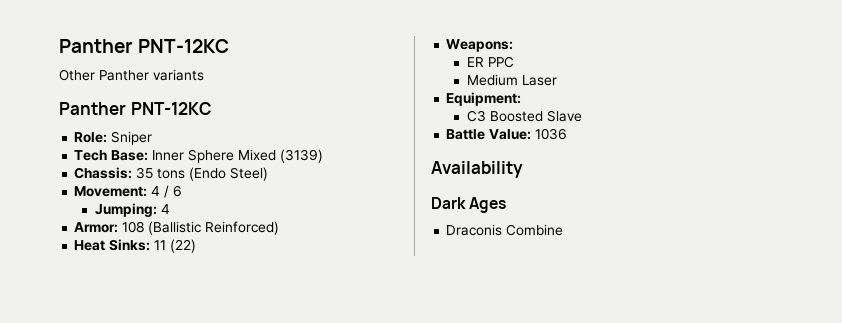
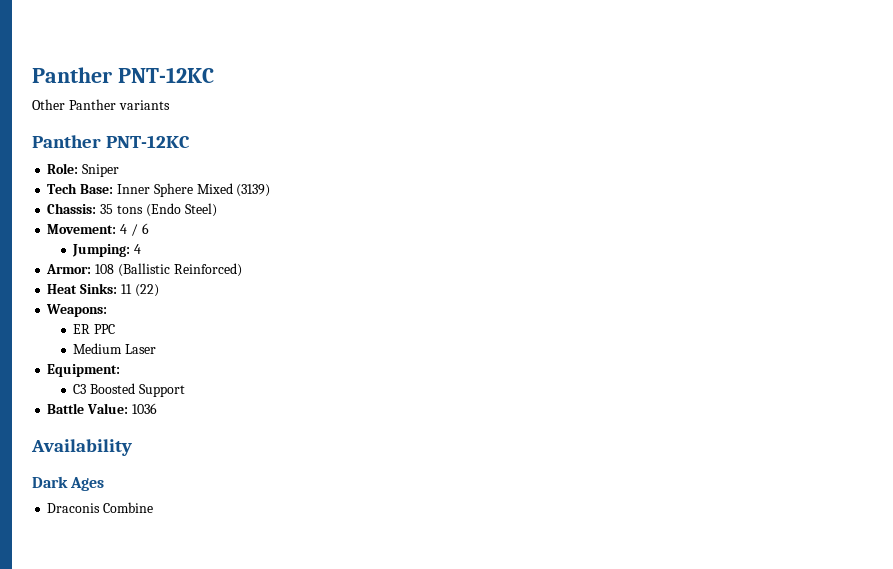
[547,110,583,122] Slave -> [138,384,185,397] Support

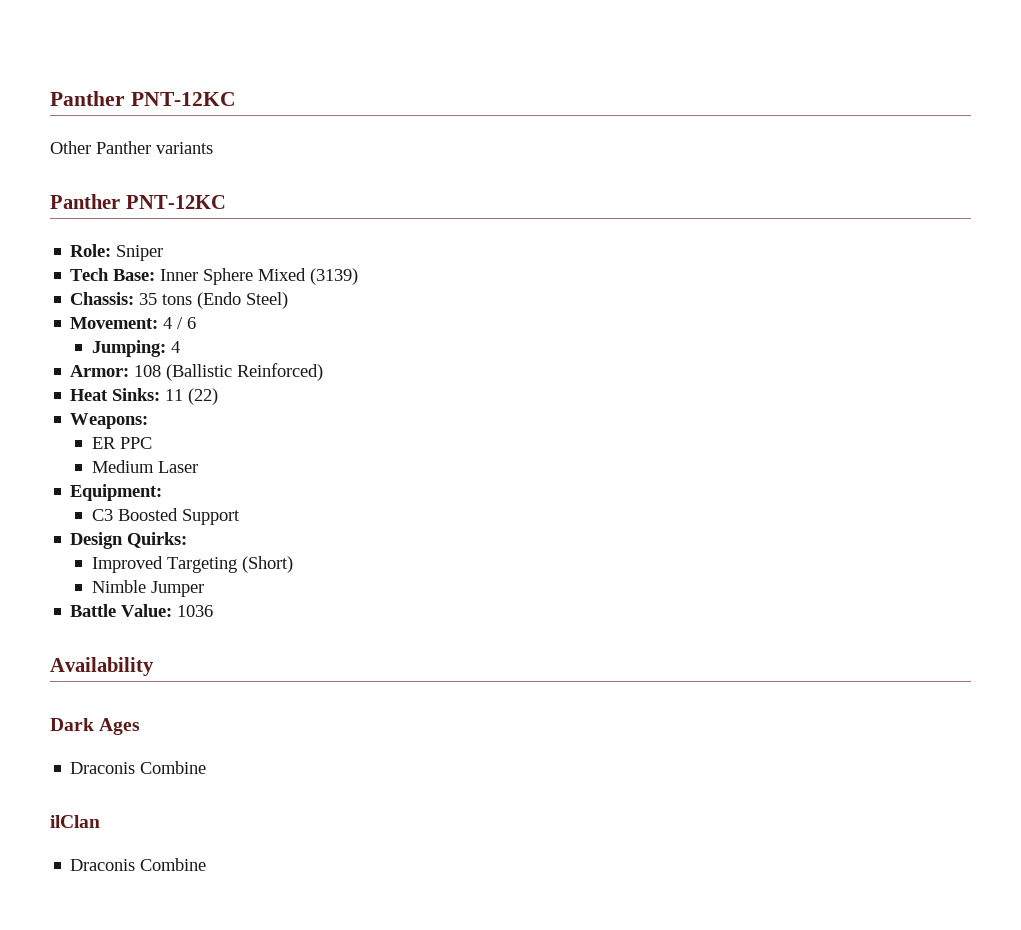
(185, 390) none -> [70,532,188,549] [92,556,294,573] [92,580,205,597] // Design Quirks: // Improved Targeting (Short) // Nimble Jumper
(154, 507) none -> [50,815,100,828] [70,858,207,871] // ilClan // Draconis Combine

